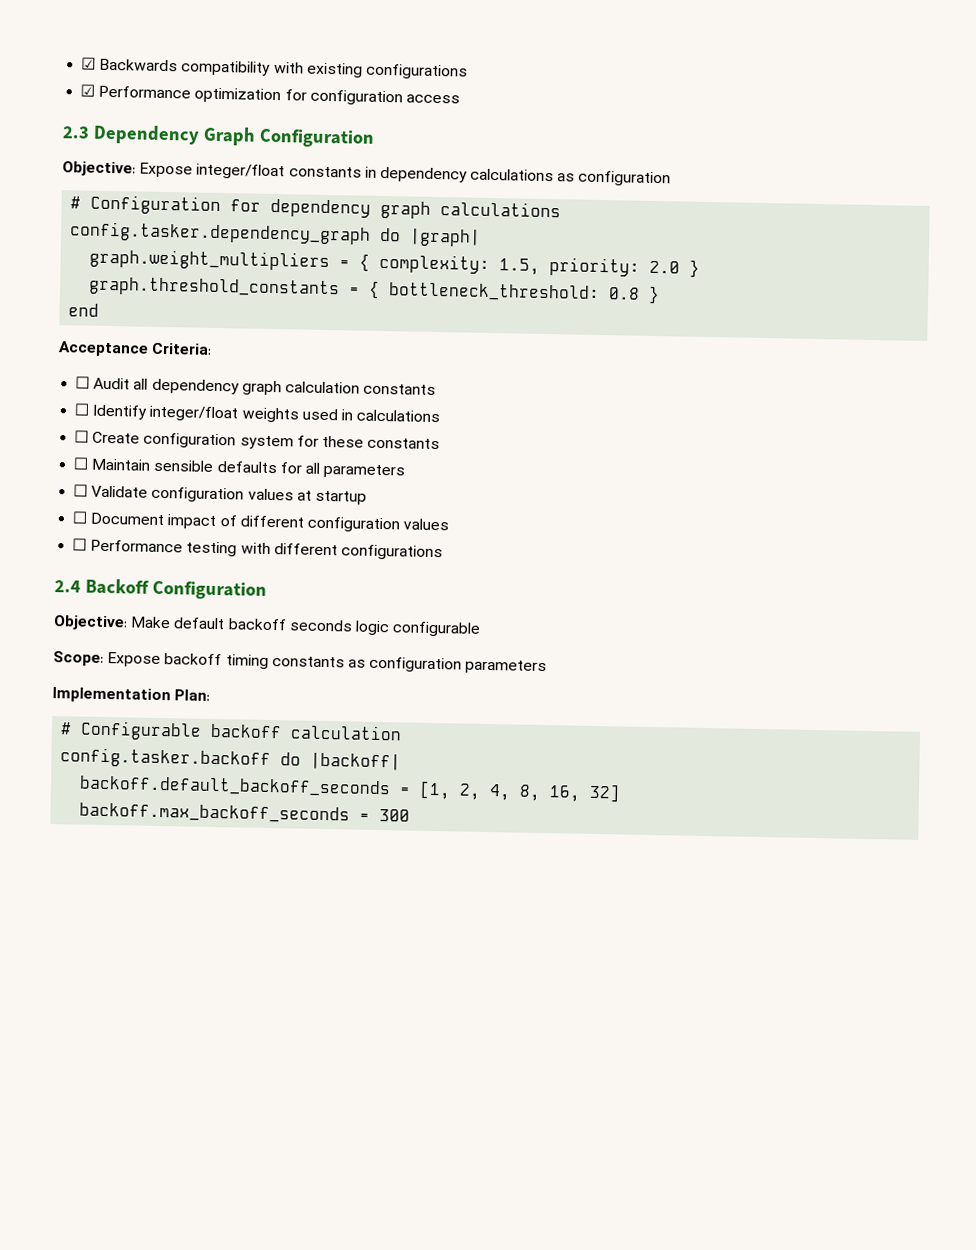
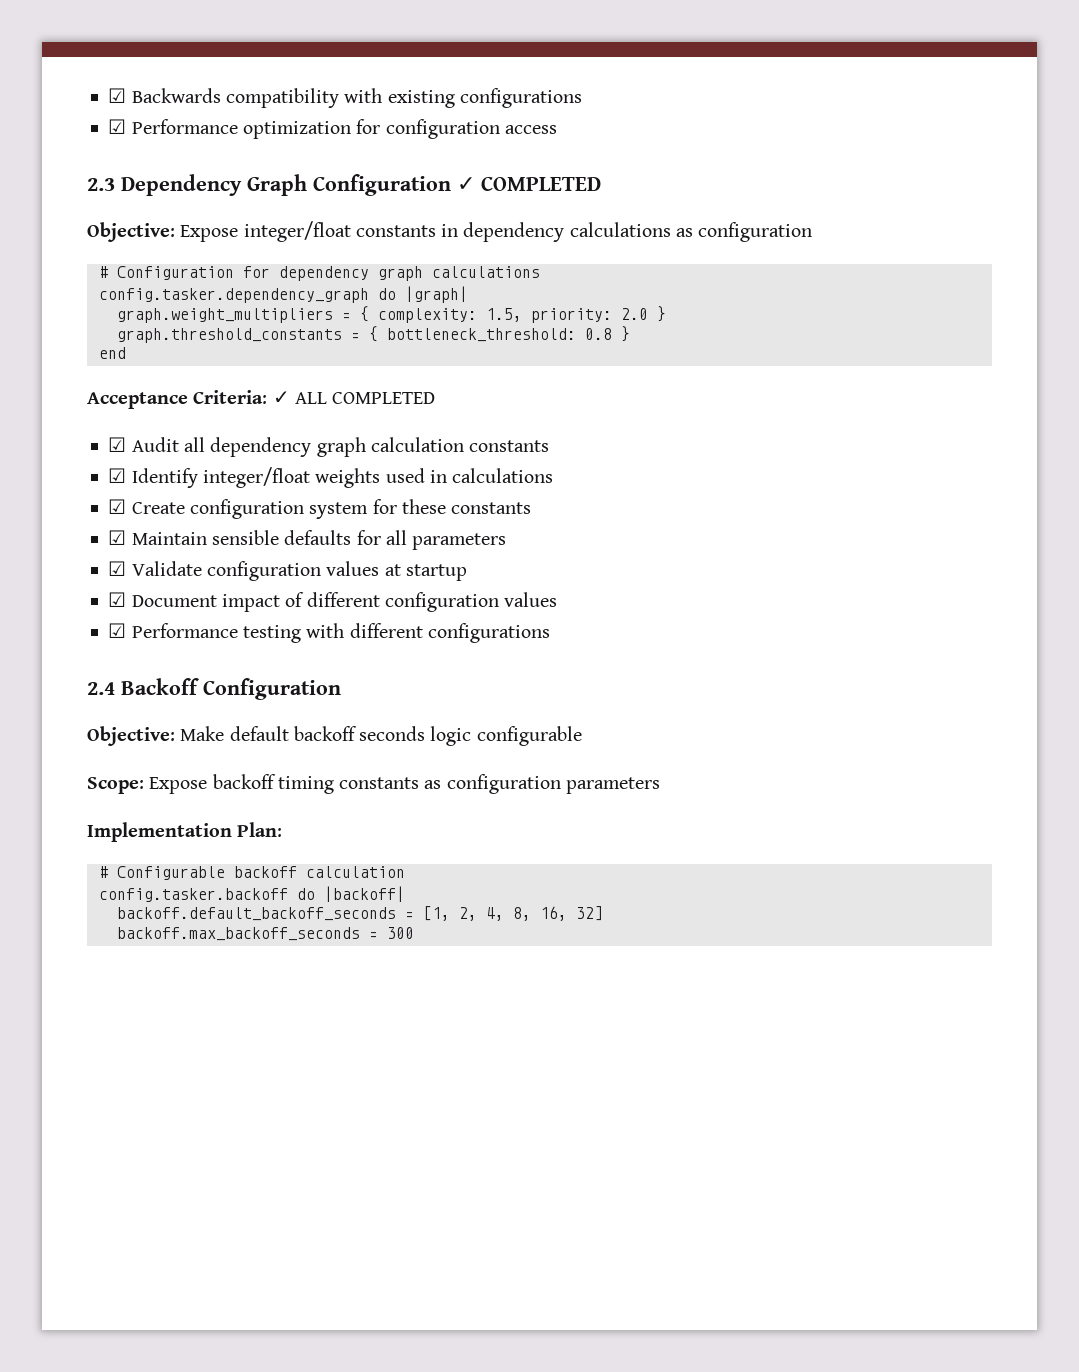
(375, 138) none -> [457,176,601,191] ✓ COMPLETED
[75,376,91,389] // ☐ -> [272,391,436,404] [108,437,127,452] ✓ ALL COMPLETED // ☑
[74,403,90,416] ☐ -> [108,468,127,483] ☑
[74,430,90,443] ☐ -> [108,499,127,514] ☑
[73,457,89,470] ☐ -> [108,530,127,545] ☑
[73,484,89,497] ☐ -> [108,561,127,576] ☑
[72,511,89,524] ☐ -> [108,592,127,607] ☑
[72,538,88,551] ☐ -> [108,623,127,638] ☑

